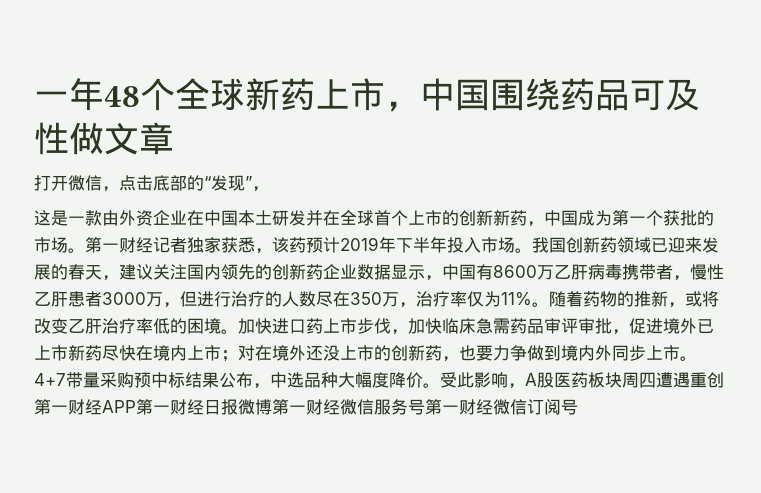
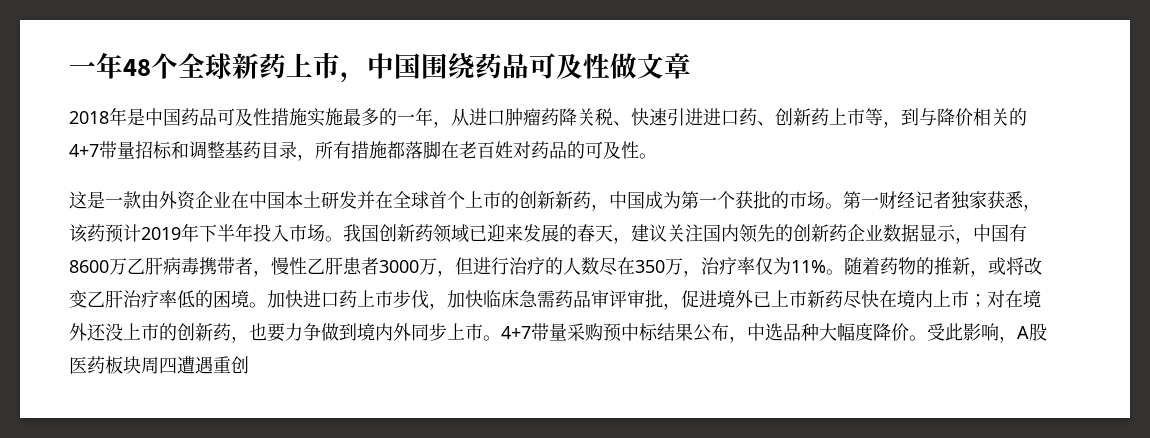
[34,175,269,192] 打开微信，点击底部的“发现”， -> [69,107,1027,128] [69,141,657,161] 2018年是中国药品可及性措施实施最多的一年，从进口肿瘤药降关税、快速引进进口药、创新药上市等，到与降价相关的4+7带量招标和调整基药目录，所有措施都落脚在老百姓对药品的可及性。
[34,399,578,415] 第一财经APP第一财经日报微博第一财经微信服务号第一财经微信订阅号 -> (249, 365) none

